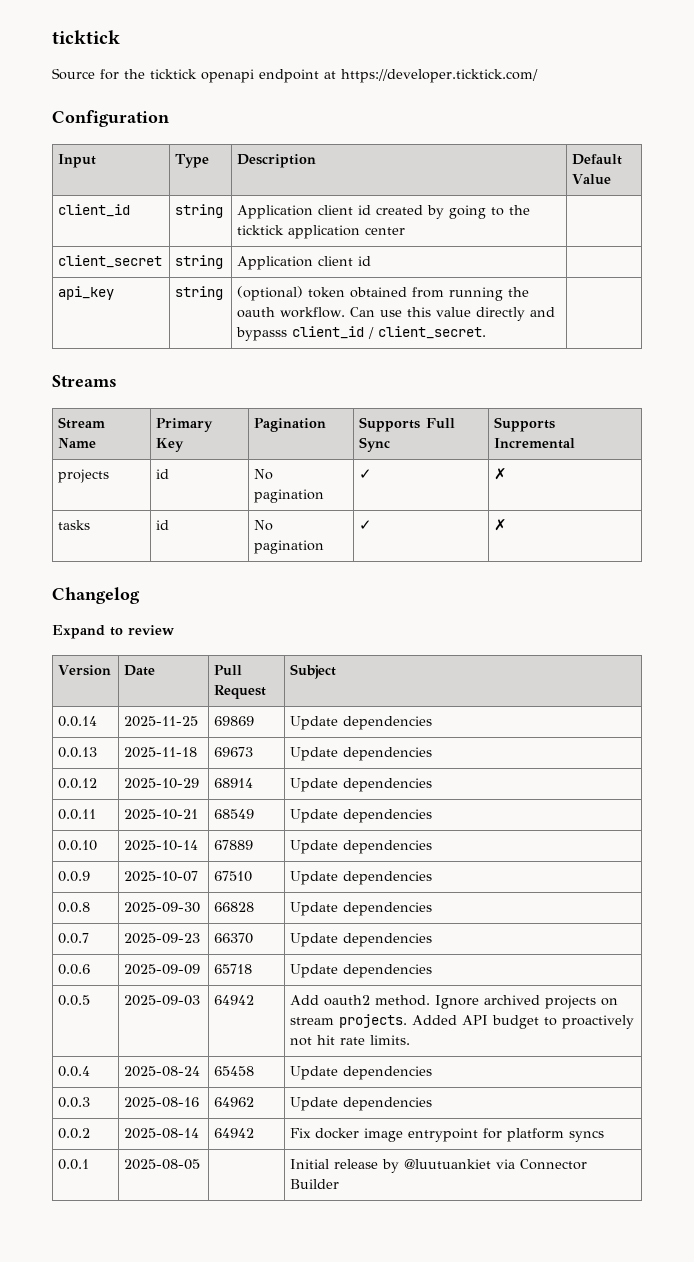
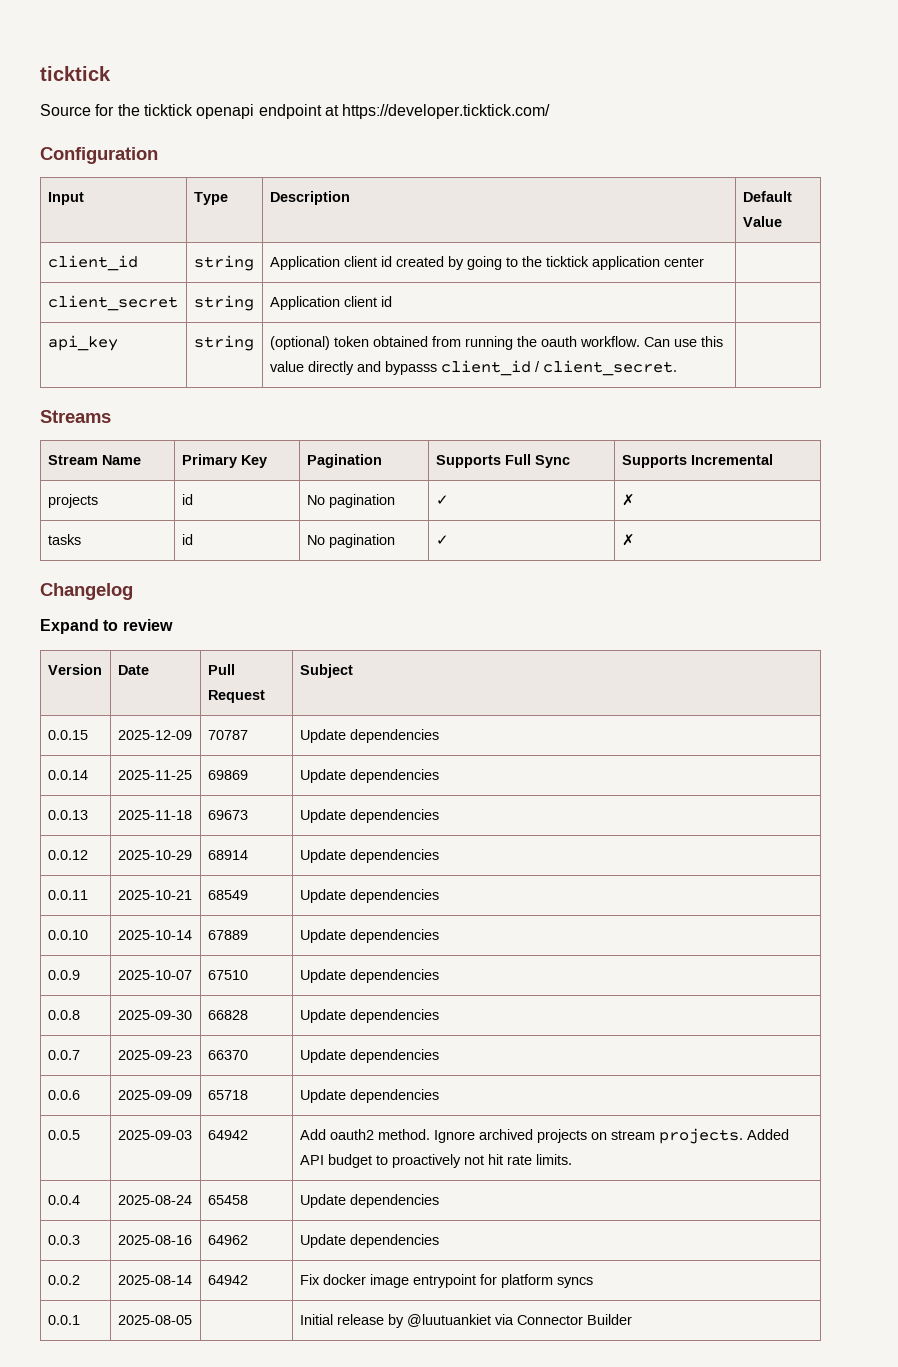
(337, 671) none -> [47,730,88,740] [117,730,192,740] [207,730,248,740] [299,729,439,743] // 0.0.15 | 2025-12-09 | 70787 | Update dependencies

